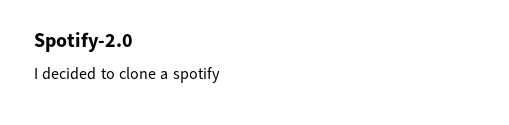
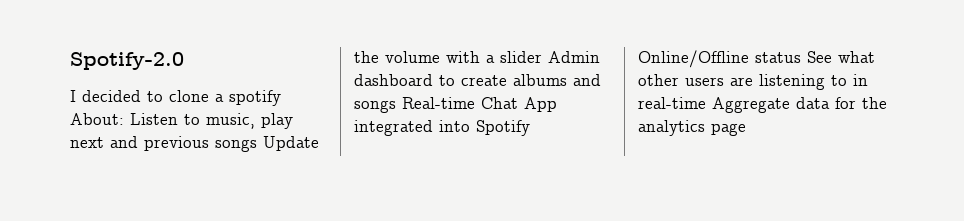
(220, 75) none -> [70,113,293,129] [70,136,319,152] [354,51,600,63] [354,74,601,86] [354,97,557,113] [354,120,530,136] [638,50,875,68] [638,74,868,90] [638,97,887,113] [638,120,746,136] About: Listen to music, play next and previous songs Update the volume with a slider Admin dashboard to create albums and songs Real-time Chat App integrated into Spotify Online/Offline status See what other users are listening to in real-time Aggregate data for the analytics page

